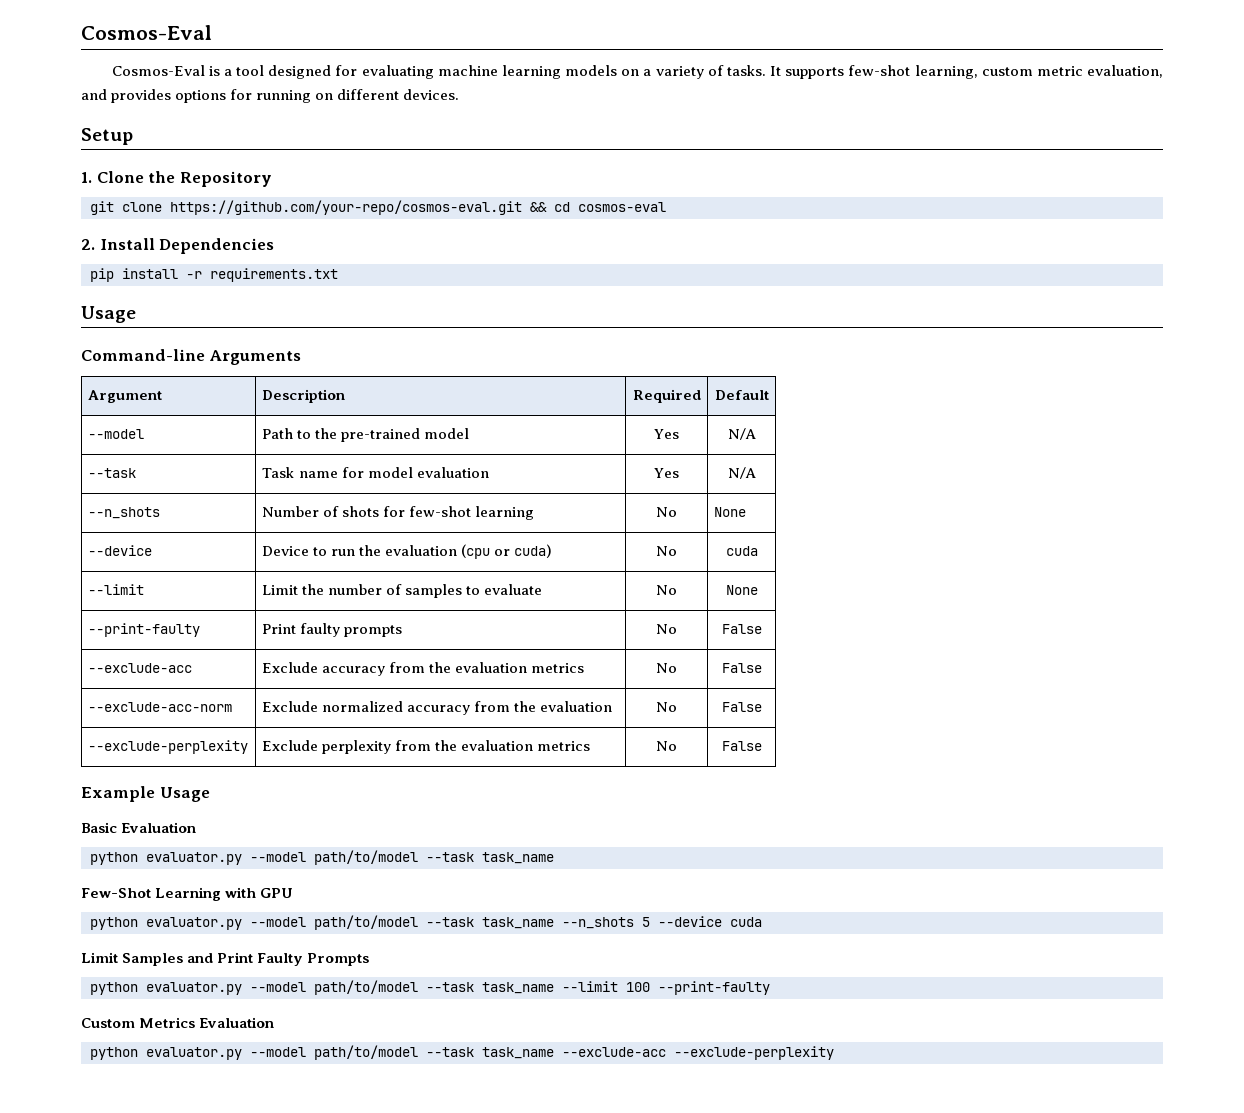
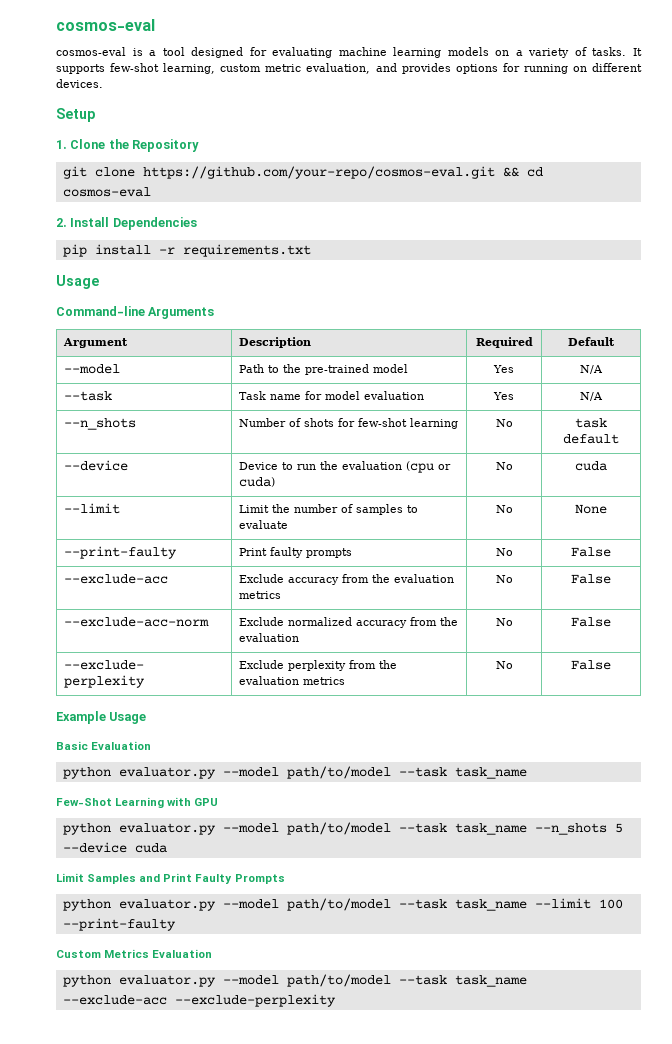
[81,25,212,40] [111,65,205,76] Cosmos-Eval // Cosmos-Eval -> [56,19,155,31] [56,47,126,56] cosmos-eval // cosmos-eval
[713,507,746,517] | None -> [575,418,607,428] [563,434,619,444] | task default

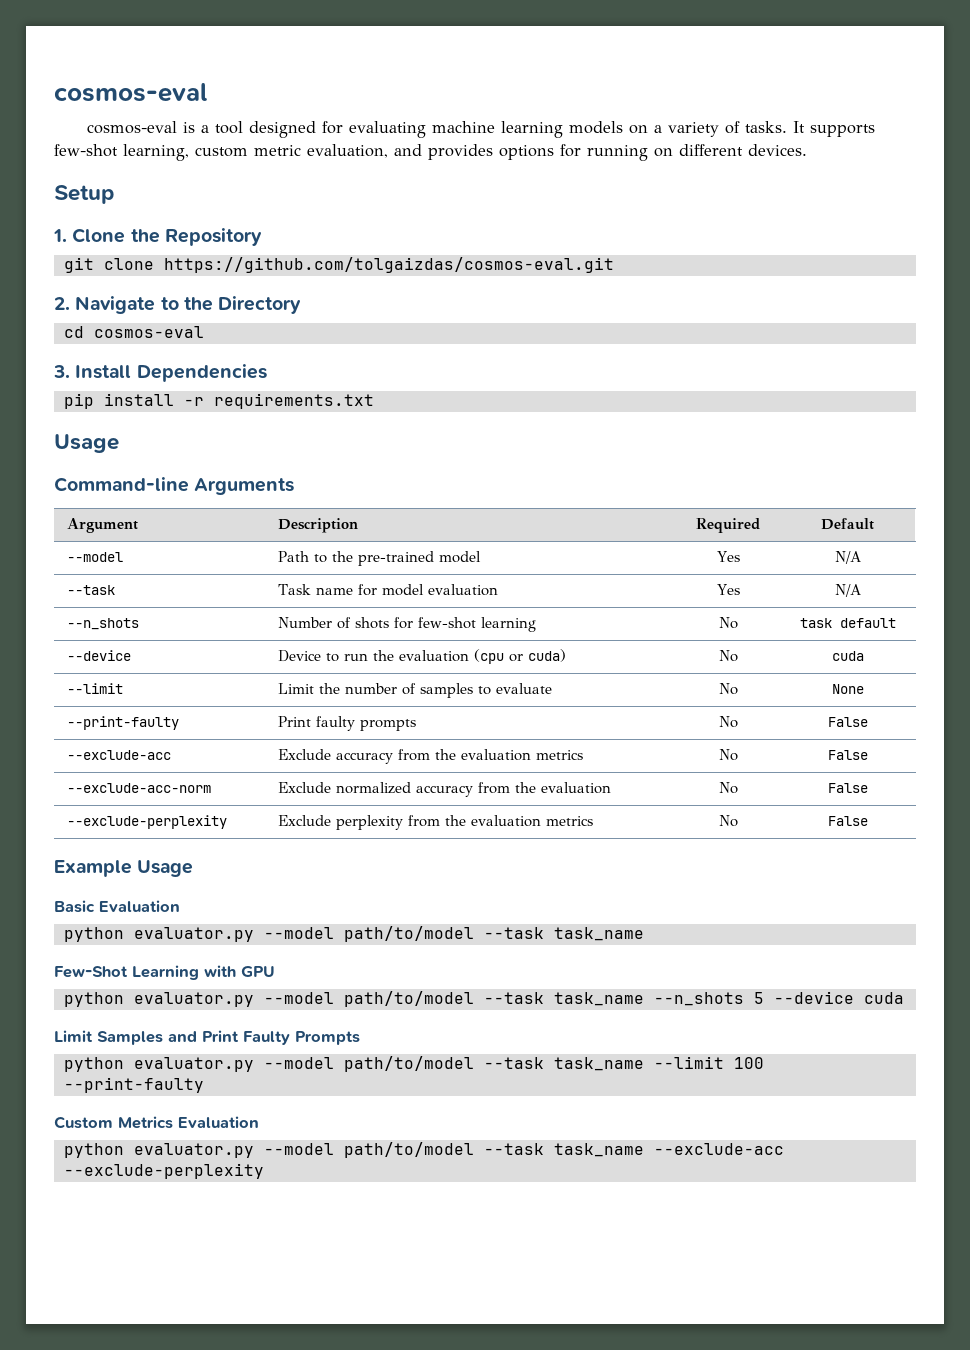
[142,166,519,179] https://github.com/your-repo/cosmos-eval.git && -> [163,257,614,273] [54,296,302,314] https://github.com/tolgaizdas/cosmos-eval.git // 2. Navigate to the Directory //
[56,218,67,227] 2. -> [53,365,70,378] 3.

